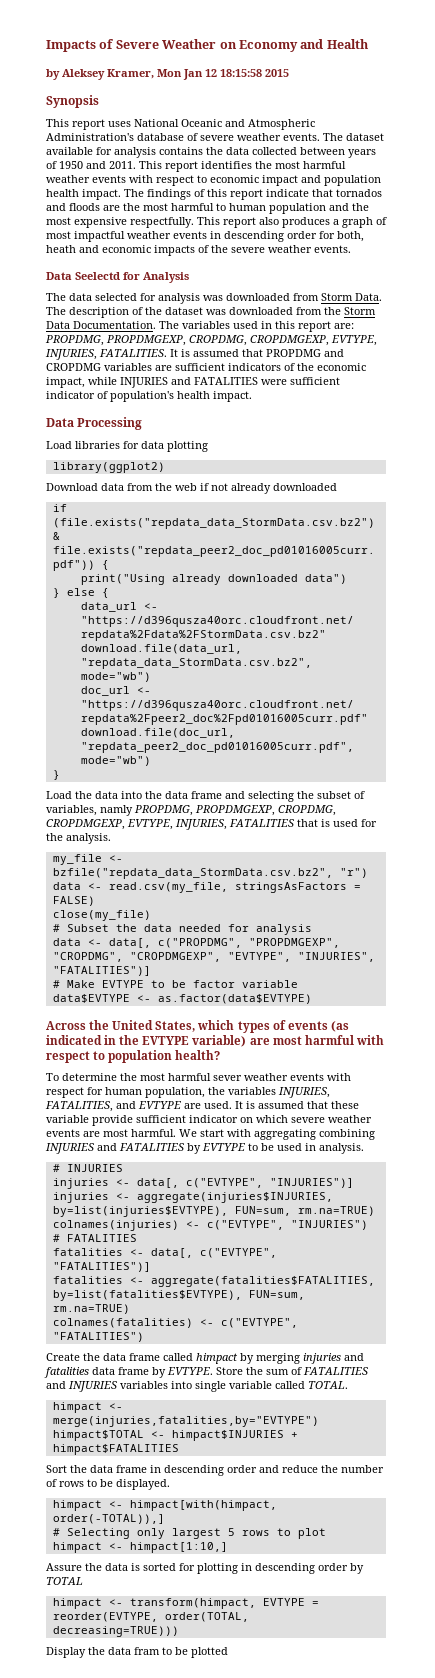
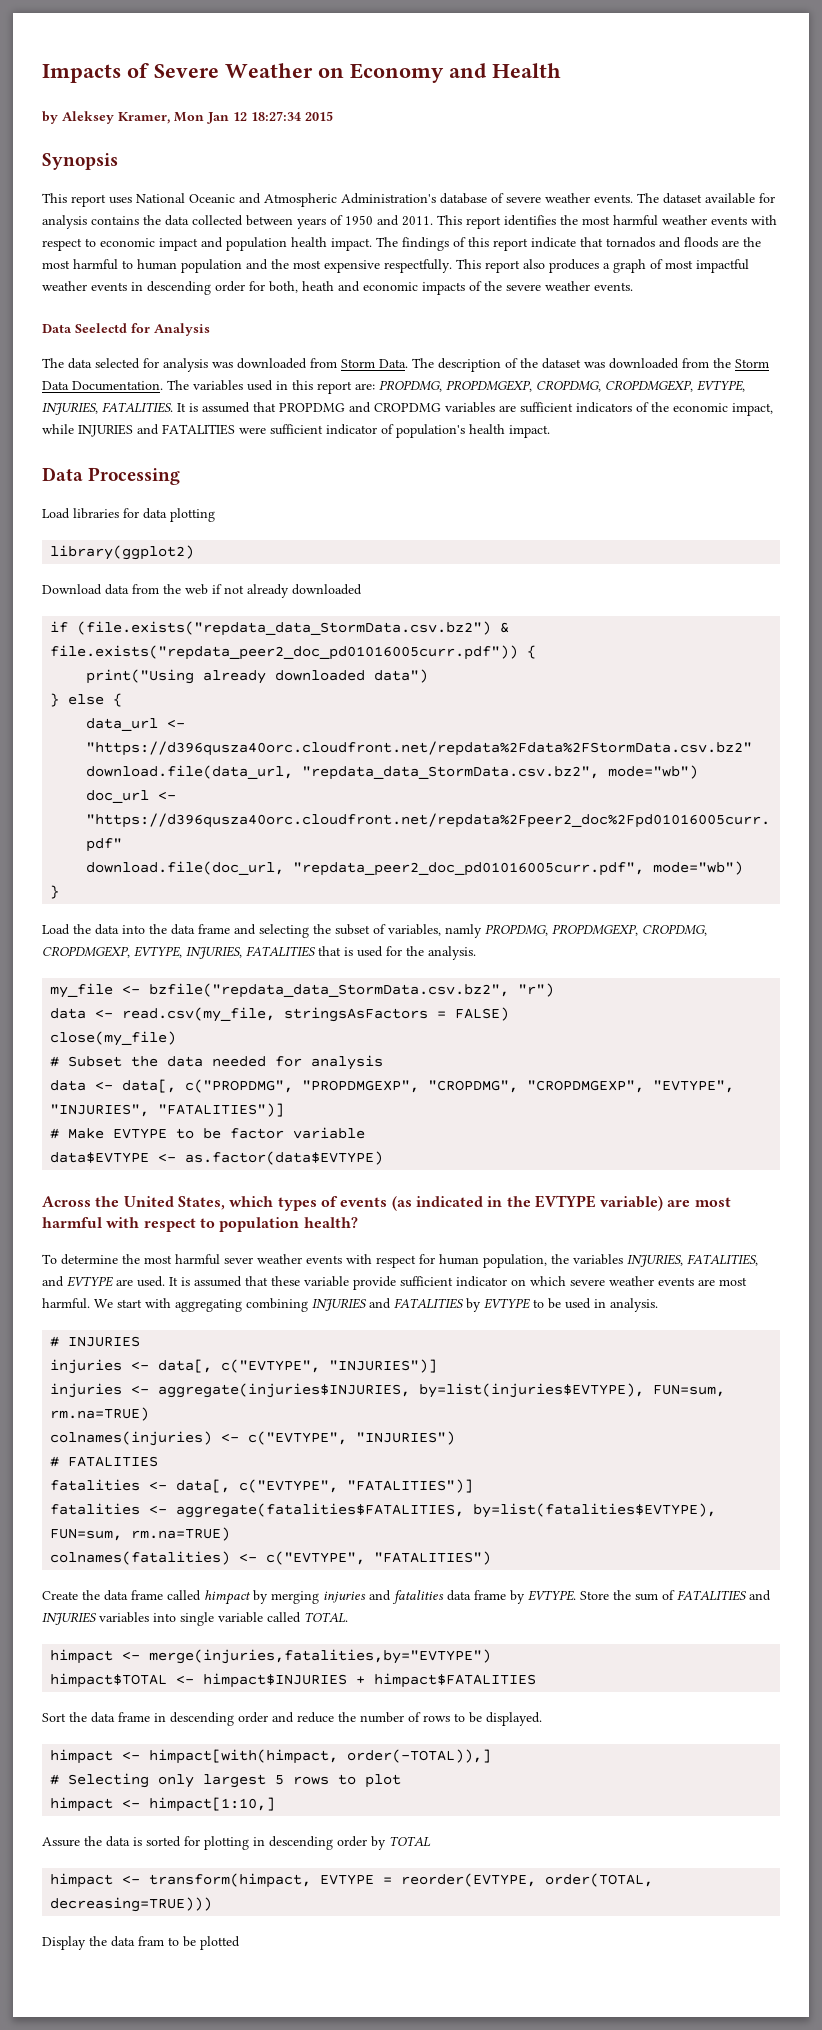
[220,69,262,77] 18:15:58 -> [251,111,301,121] 18:27:34

